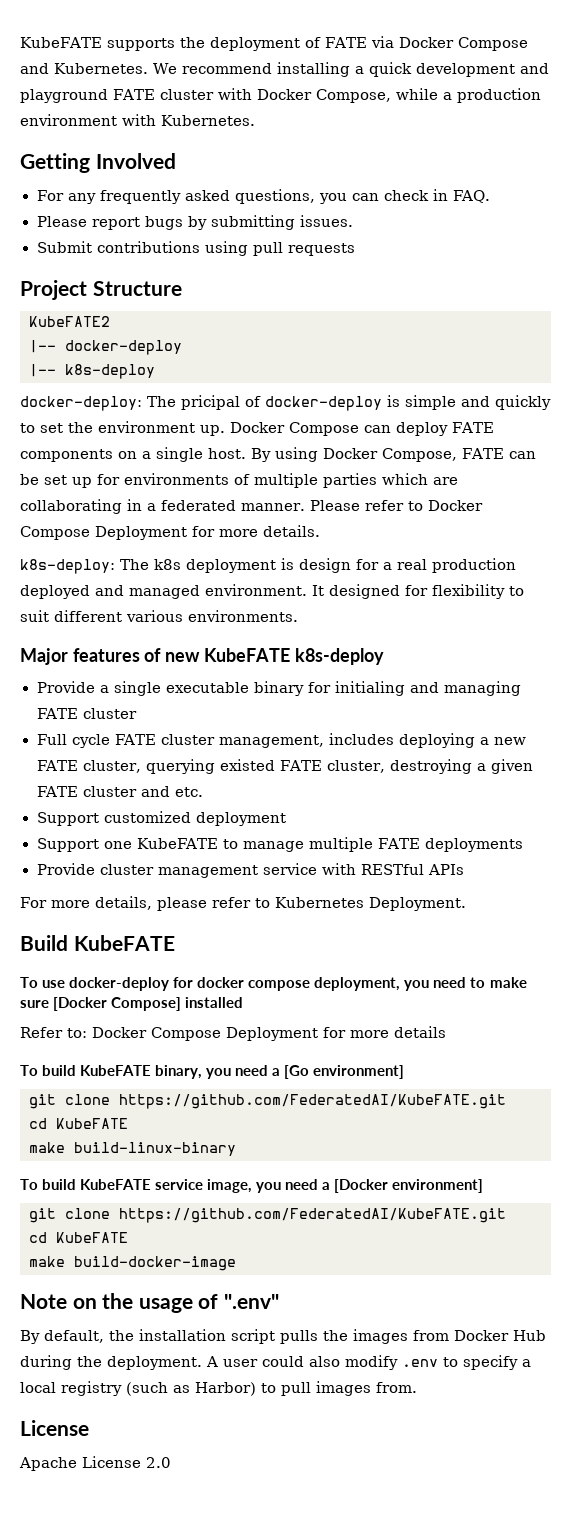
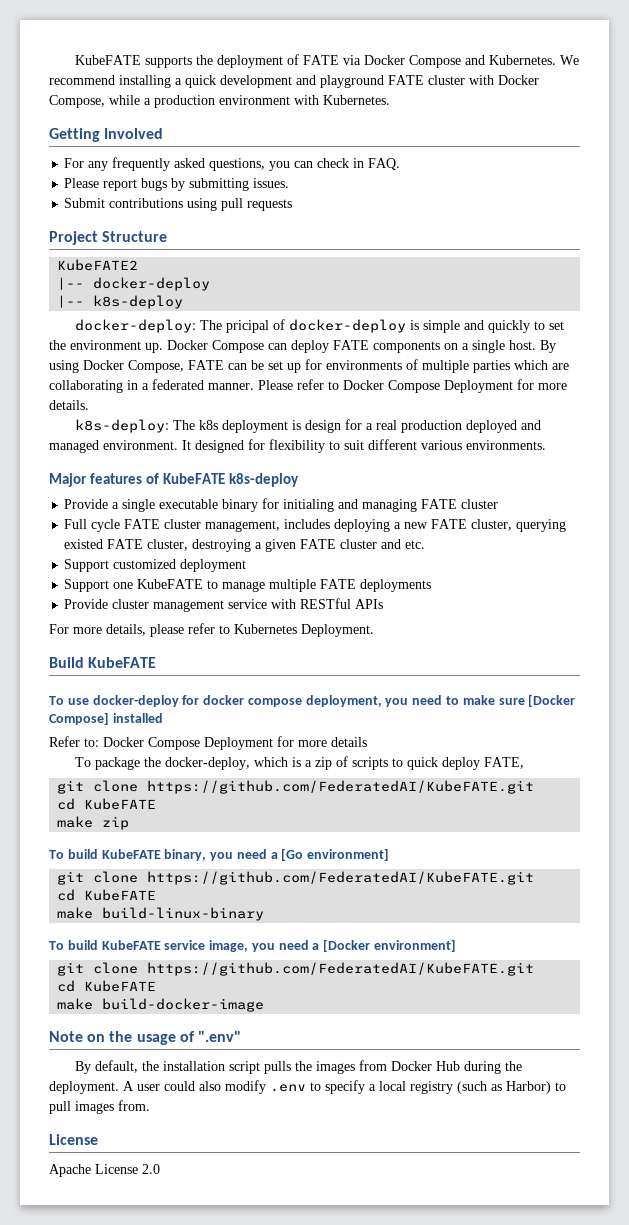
[165,652,201,662] new -> (159, 478) none
(446, 1032) none -> [74,756,524,770] [57,780,535,794] [57,798,157,810] [57,816,130,830] // To package the docker-deploy, which is a zip of scripts to quick deploy FATE, // git clone https://github.com/FederatedAI/KubeFATE.git // cd KubeFATE // make zip

